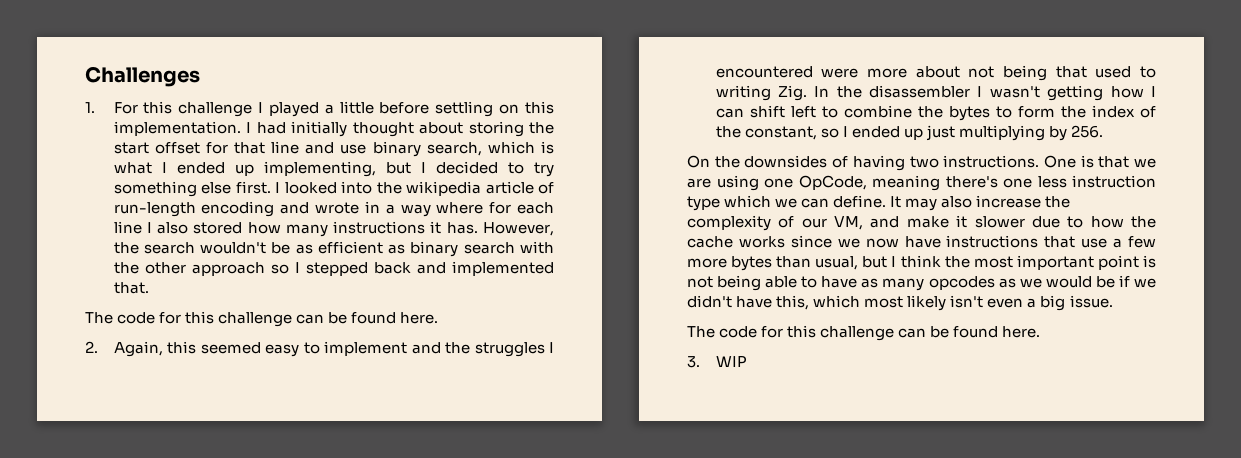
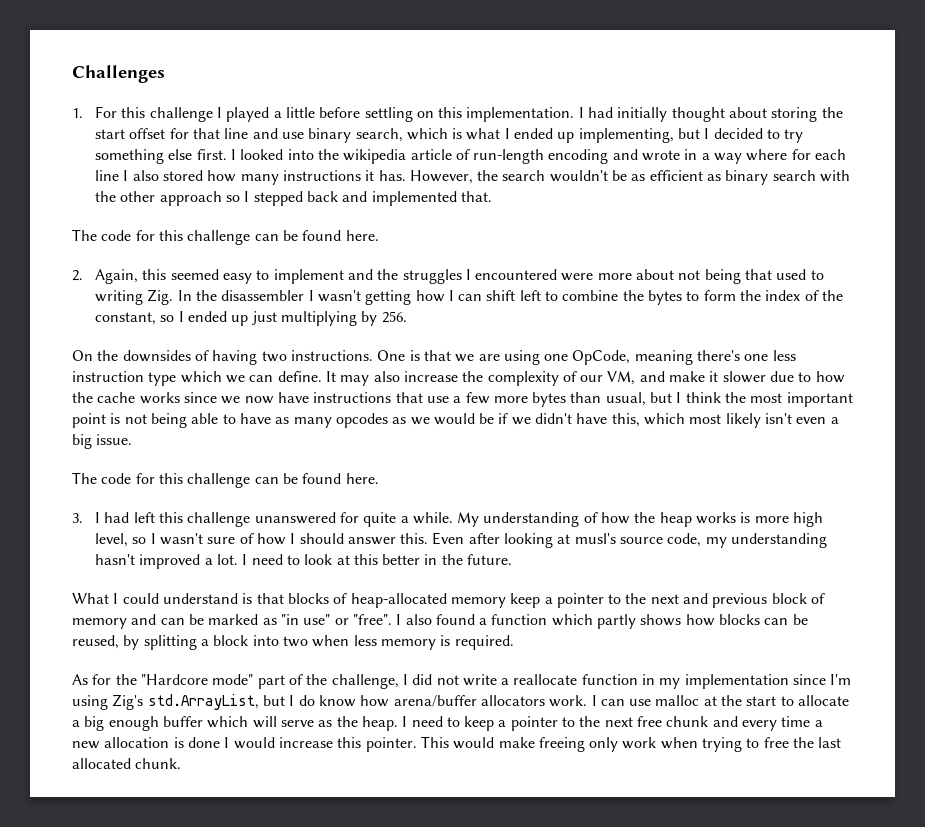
[715,356,747,367] WIP -> [94,512,824,527] [94,532,828,548] [94,554,513,569] [72,593,826,608] [72,614,808,629] [72,635,514,650] [72,674,852,689] [72,694,850,710] [72,716,823,731] [72,736,842,752] [72,758,182,769] I had left this challenge unanswered for quite a while. My understanding of how the heap works is more high level, so I wasn't sure of how I should answer this. Even after looking at musl's source code, my understanding hasn't improved a lot. I need to look at this better in the future. // What I could understand is that blocks of heap-allocated memory keep a pointer to the next and previous block of memory and can be marked as "in use" or "free". I also found a function which partly shows how blocks can be reused, by splitting a block into two when less memory is required. // As for the "Hardcore mode" part of the challenge, I did not write a reallocate function in my implementation since I'm using Zig's std.ArrayList, but I do know how arena/buffer allocators work. I can use malloc at the start to allocate a big enough buffer which will serve as the heap. I need to keep a pointer to the next free chunk and every time a new allocation is done I would increase this pointer. This would make freeing only work when trying to free the last allocated chunk.

